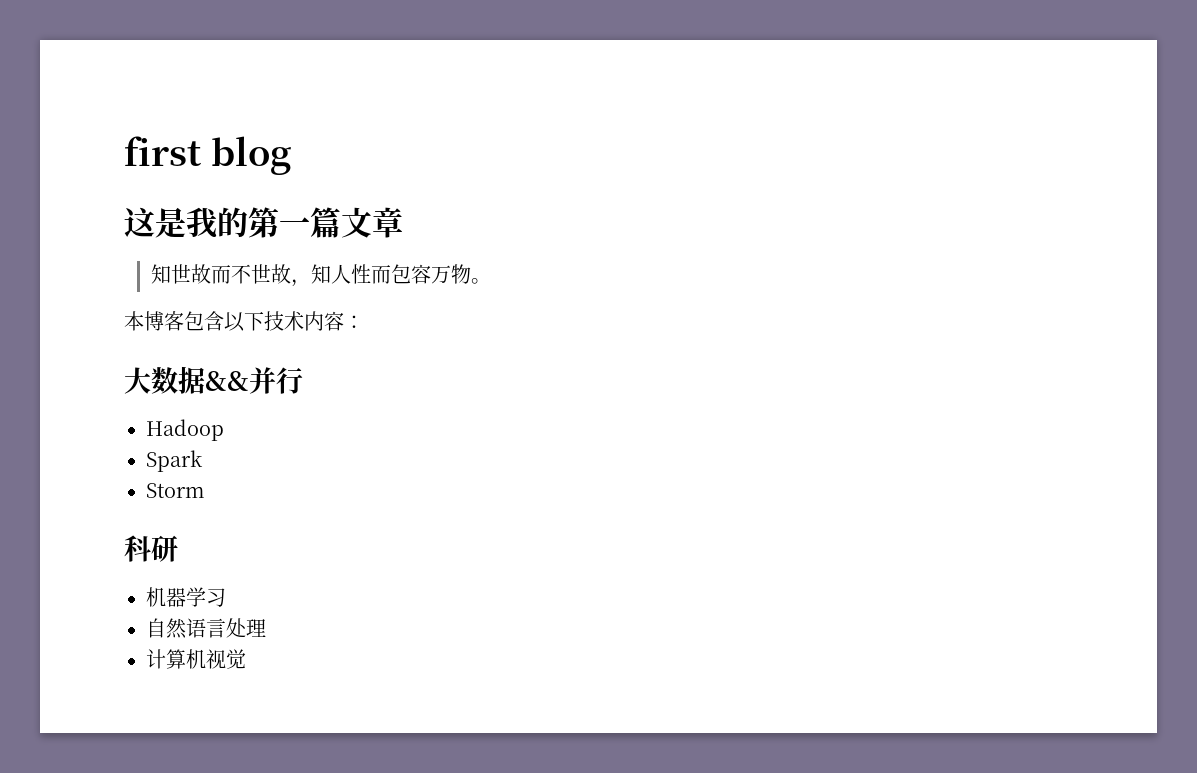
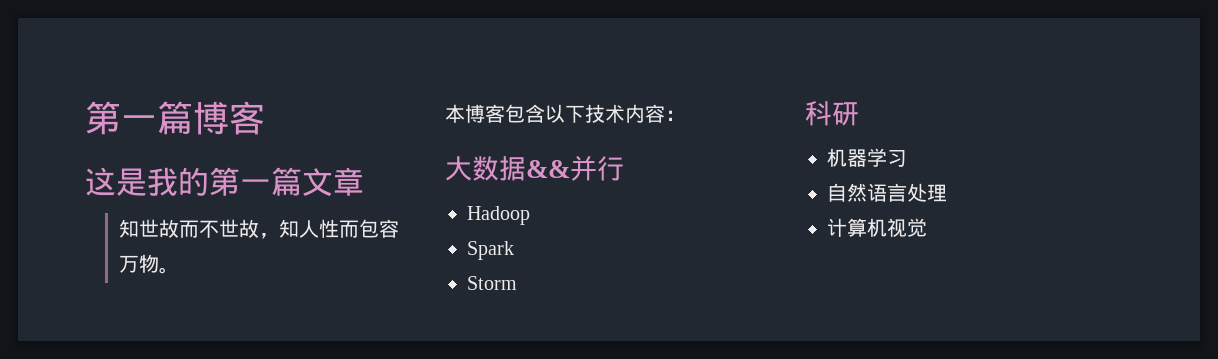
[124,136,291,175] first blog -> [85,101,265,135] 第一篇博客

